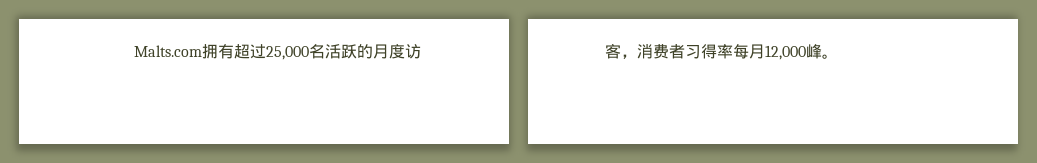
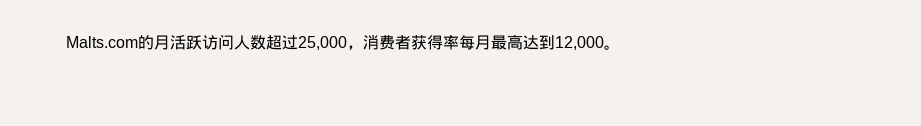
[201,43,621,60] 拥有超过25,000名活跃的月度访客 -> [138,34,347,50] 的月活跃访问人数超过25,000
[685,45,701,59] 习 -> [411,35,427,50] 获
[765,44,822,60] 12,000峰 -> [491,34,604,50] 最高达到12,000

